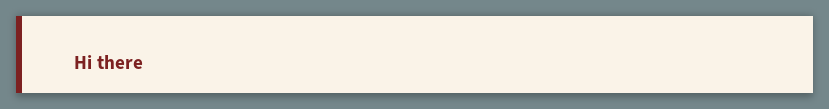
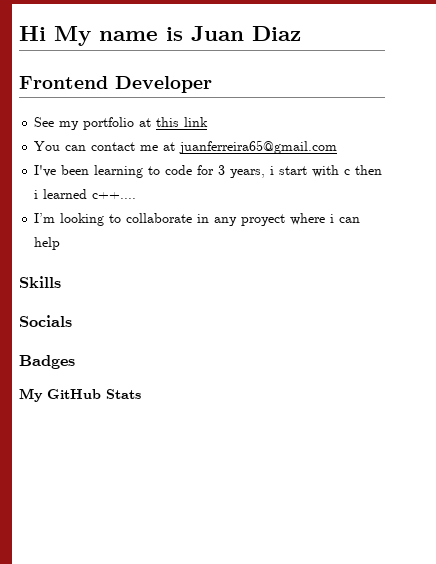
[97,55,144,69] there -> [54,26,301,46] [19,76,212,93] [34,117,209,130] [34,140,338,154] [34,165,383,178] [34,189,137,199] [34,213,361,226] [34,237,61,250] [19,276,61,288] [19,315,72,327] [19,355,75,369] [19,388,141,402] My name is Juan Diaz // Frontend Developer // See my portfolio at this link // You can contact me at juanferreira65@gmail.com // I've been learning to code for 3 years, i start with c then i learned c++.... // I’m looking to collaborate in any proyect where i can help // Skills // Socials // Badges // My GitHub Stats

